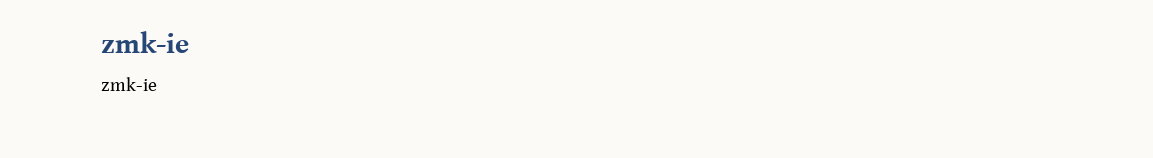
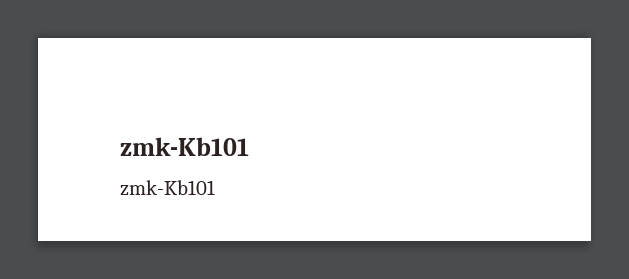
[101,31,189,53] [101,77,157,91] zmk-ie // zmk-ie -> [120,137,249,156] [120,180,215,196] zmk-Kb101 // zmk-Kb101

